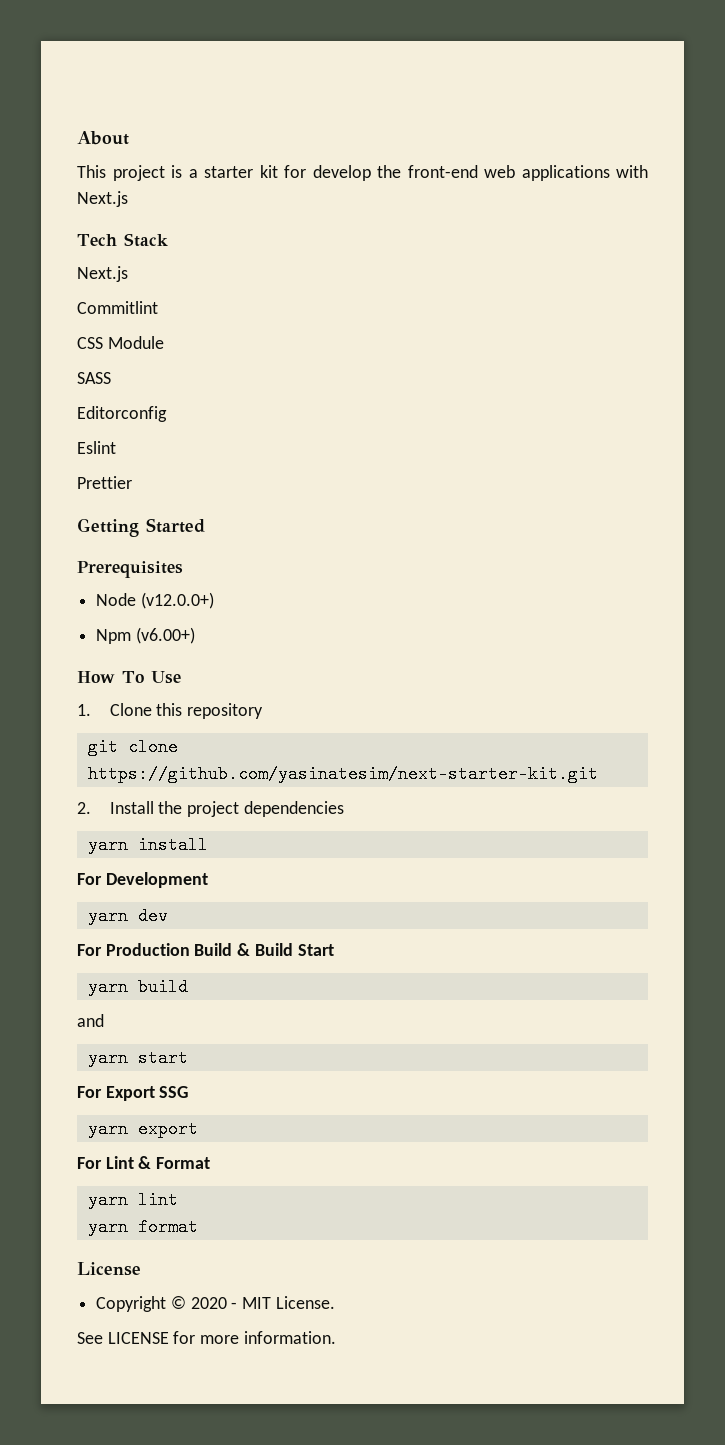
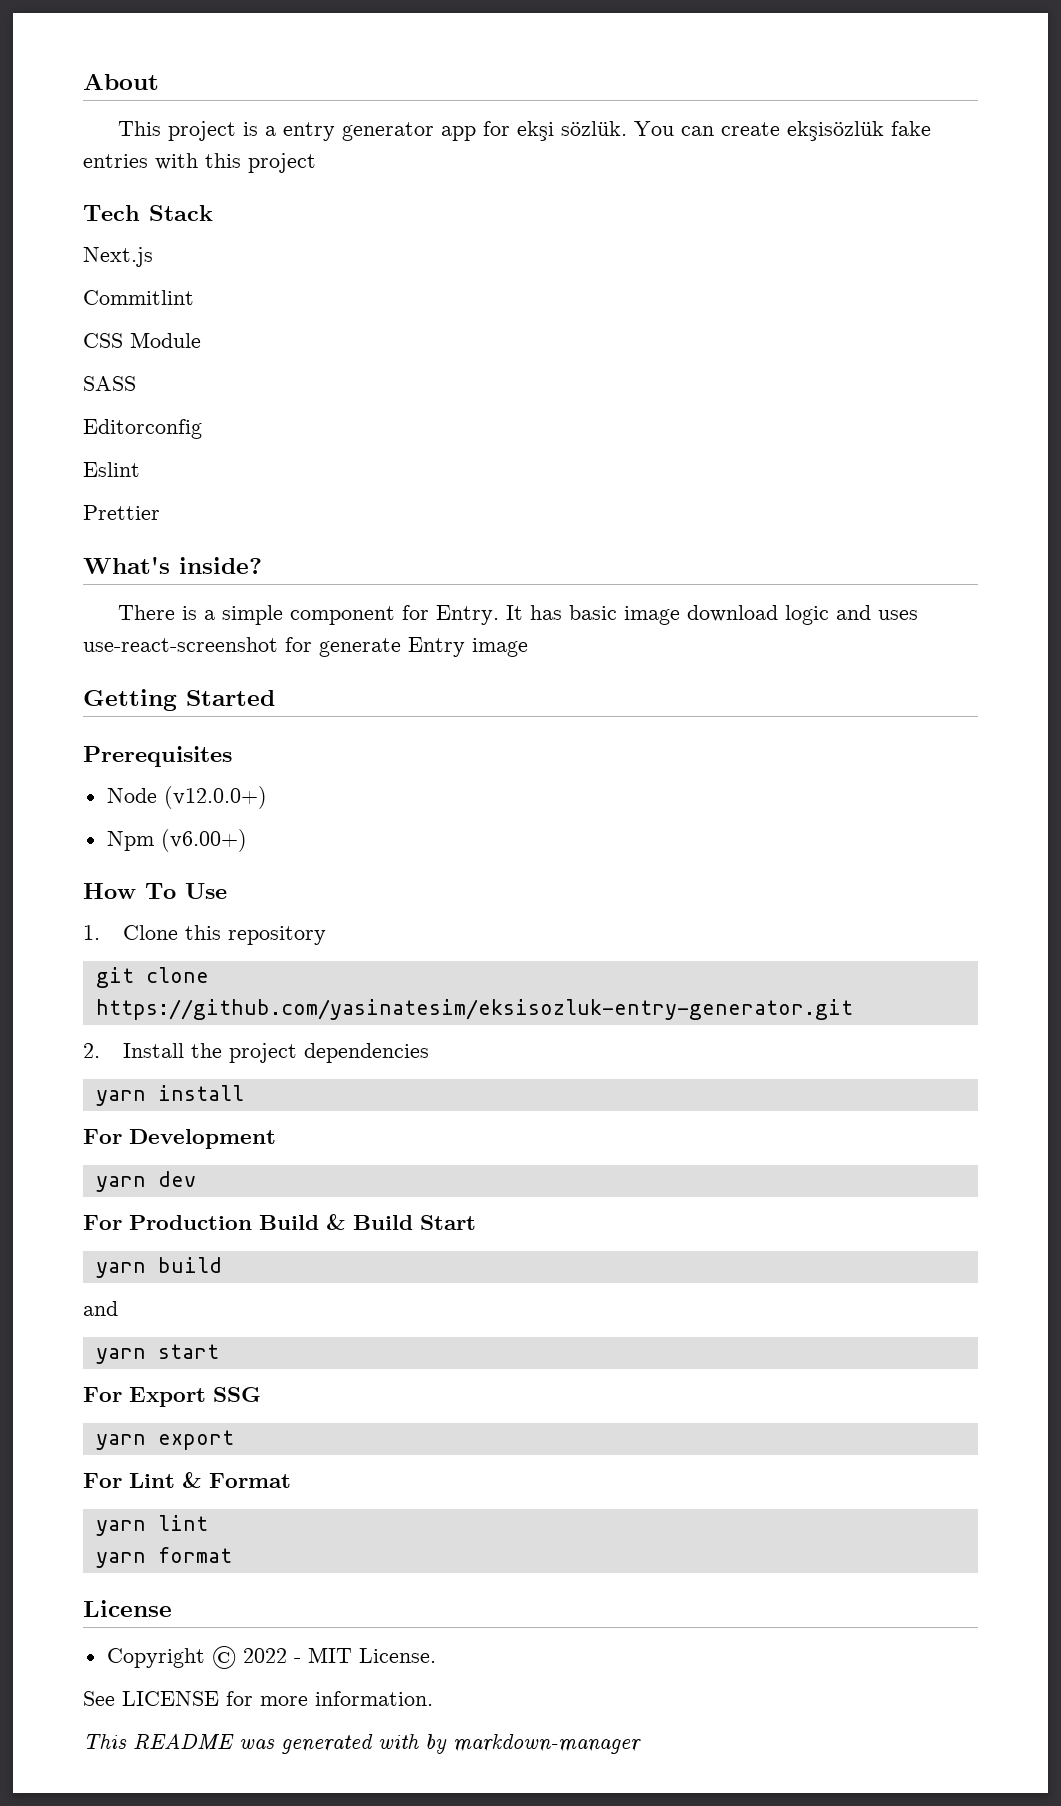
[204,165,648,181] [77,191,128,207] starter kit for develop the front-end web applications with Next.js -> [283,121,932,141] [83,153,316,173] entry generator app for ekşi sözlük. You can create ekşisözlük fake entries with this project
(132, 482) none -> [83,556,262,574] [118,605,919,625] [83,637,528,657] // What's inside? // There is a simple component for Entry. It has basic image download logic and uses use-react-screenshot for generate Entry image
[87,765,598,783] https://github.com/yasinatesim/next-starter-kit.git -> [95,999,853,1020] https://github.com/yasinatesim/eksisozluk-entry-generator.git
[190,1297,227,1309] 2020 -> [242,1648,287,1663] 2022
(336, 1337) none -> [83,1733,641,1754] // This README was generated with by markdown-manager

